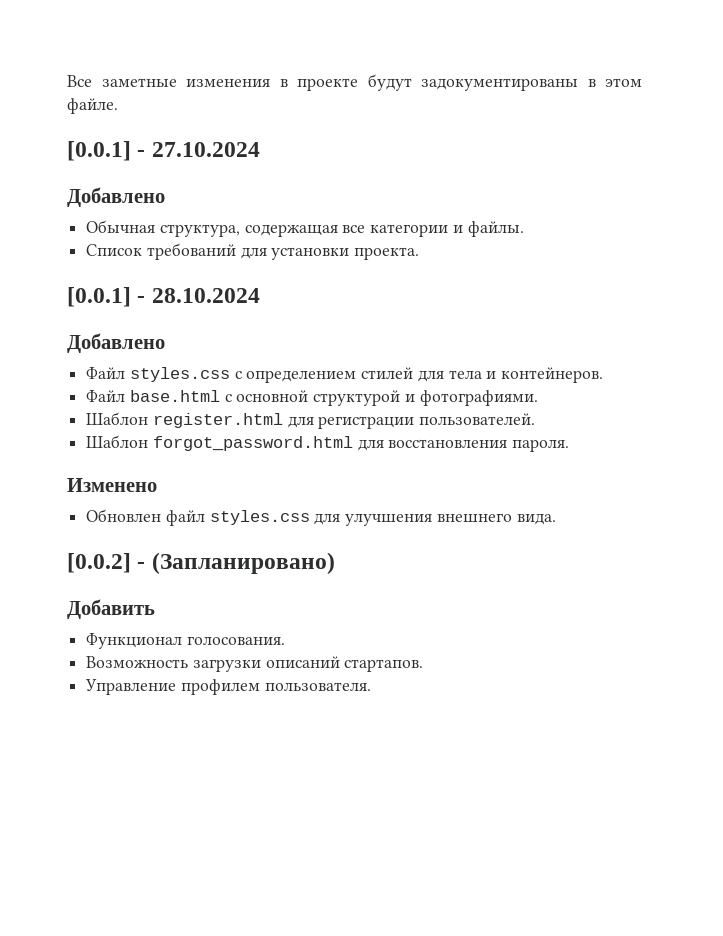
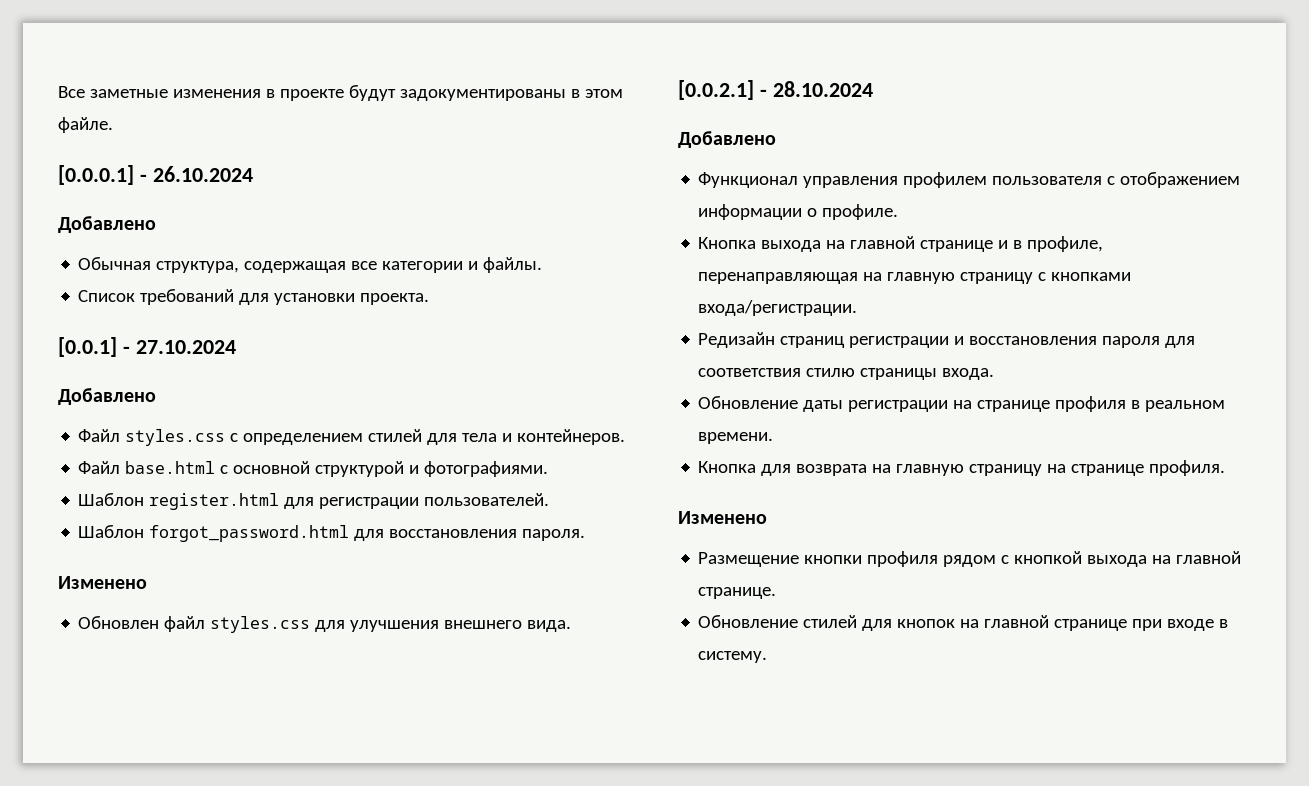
[67,141,260,161] [0.0.1] - 27.10.2024 -> [58,165,253,185] [0.0.0.1] - 26.10.2024
[151,288,260,303] 28.10.2024 -> [135,340,236,354] 27.10.2024
[67,552,335,574] [67,599,155,619] [86,633,285,649] [86,656,424,672] [85,679,371,695] [0.0.2] - (Запланировано) // Добавить // Функционал голосования. // Возможность загрузки описаний стартапов. // Управление профилем пользователя. -> [678,80,873,100] [678,131,776,148] [698,172,1241,188] [698,204,899,220] [698,236,1104,252] [698,272,1132,284] [698,300,858,316] [698,332,1196,348] [698,368,995,380] [698,396,1226,412] [698,432,774,444] [698,460,1226,476] [678,511,767,524] [698,551,1242,567] [698,587,777,599] [698,615,1229,631] [698,651,768,663] [0.0.2.1] - 28.10.2024 // Добавлено // Функционал управления профилем пользователя с отображением информации о профиле. // Кнопка выхода на главной странице и в профиле, перенаправляющая на главную страницу с кнопками входа/регистрации. // Редизайн страниц регистрации и восстановления пароля для соответствия стилю страницы входа. // Обновление даты регистрации на странице профиля в реальном времени. // Кнопка для возврата на главную страницу на странице профиля. // Изменено // Размещение кнопки профиля рядом с кнопкой выхода на главной странице. // Обновление стилей для кнопок на главной странице при входе в систему.

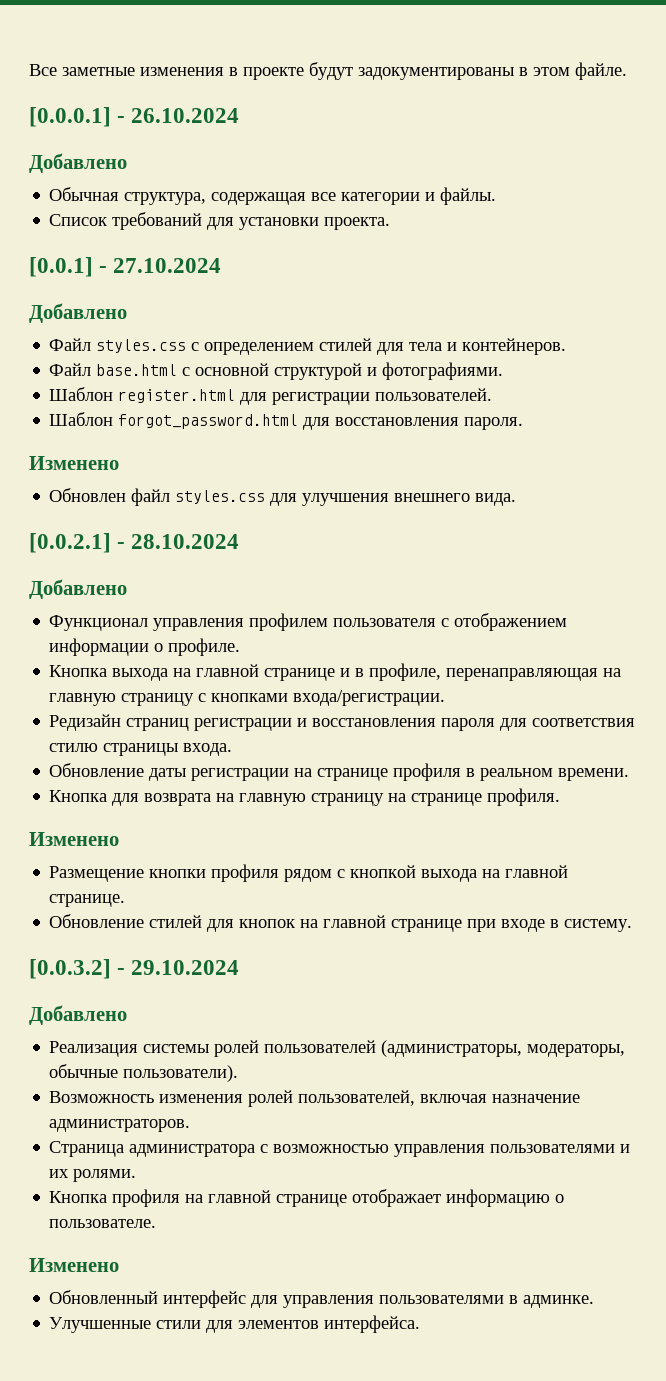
(768, 657) none -> [29,959,240,979] [29,1005,127,1025] [49,1040,626,1057] [49,1064,239,1082] [49,1090,581,1107] [49,1119,191,1132] [49,1141,631,1157] [49,1169,137,1182] [49,1189,565,1207] [49,1219,157,1228] [29,1258,119,1272] [49,1290,595,1308] [49,1315,421,1333] // [0.0.3.2] - 29.10.2024 // Добавлено // Реализация системы ролей пользователей (администраторы, модераторы, обычные пользователи). // Возможность изменения ролей пользователей, включая назначение администраторов. // Страница администратора с возможностью управления пользователями и их ролями. // Кнопка профиля на главной странице отображает информацию о пользователе. // Изменено // Обновленный интерфейс для управления пользователями в админке. // Улучшенные стили для элементов интерфейса.

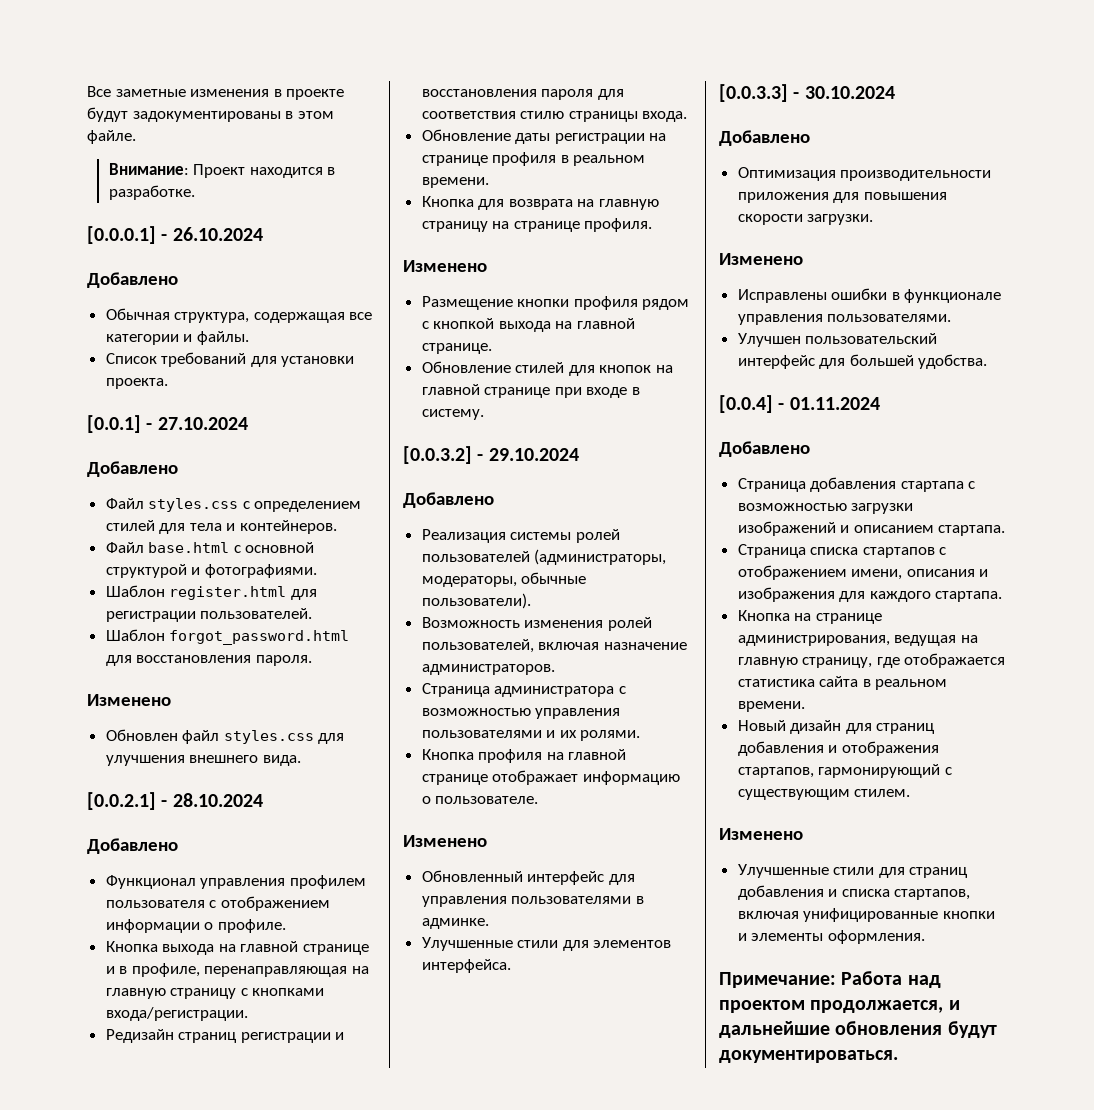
(627, 71) none -> [108,163,336,178] [108,185,195,200] // Внимание: Проект находится в разработке.
(421, 1324) none -> [719,84,895,102] [719,130,810,146] [737,167,992,181] [737,192,947,203] [737,214,874,225] [719,253,803,265] [737,288,1002,303] [737,314,952,325] [737,333,938,347] [737,354,988,369] [719,395,880,413] [719,441,810,457] [737,477,976,492] [737,503,914,514] [737,521,1006,536] [737,544,947,558] [737,565,989,580] [737,587,1003,602] [737,610,882,624] [737,635,978,646] [737,653,1006,668] [737,676,948,690] [737,701,805,712] [737,720,935,734] [737,741,939,756] [737,764,952,778] [737,789,911,800] [719,828,803,840] [737,864,968,878] [737,885,971,900] [737,908,995,922] [737,930,925,944] [719,971,941,988] [719,1000,960,1013] [719,1021,997,1038] [719,1050,898,1063] // [0.0.3.3] - 30.10.2024 // Добавлено // Оптимизация производительности приложения для повышения скорости загрузки. // Изменено // Исправлены ошибки в функционале управления пользователями. // Улучшен пользовательский интерфейс для большей удобства. // [0.0.4] - 01.11.2024 // Добавлено // Страница добавления стартапа с возможностью загрузки изображений и описанием стартапа. // Страница списка стартапов с отображением имени, описания и изображения для каждого стартапа. // Кнопка на странице администрирования, ведущая на главную страницу, где отображается статистика сайта в реальном времени. // Новый дизайн для страниц добавления и отображения стартапов, гармонирующий с существующим стилем. // Изменено // Улучшенные стили для страниц добавления и списка стартапов, включая унифицированные кнопки и элементы оформления. // Примечание: Работа над проектом продолжается, и дальнейшие обновления будут документироваться.

